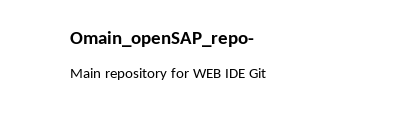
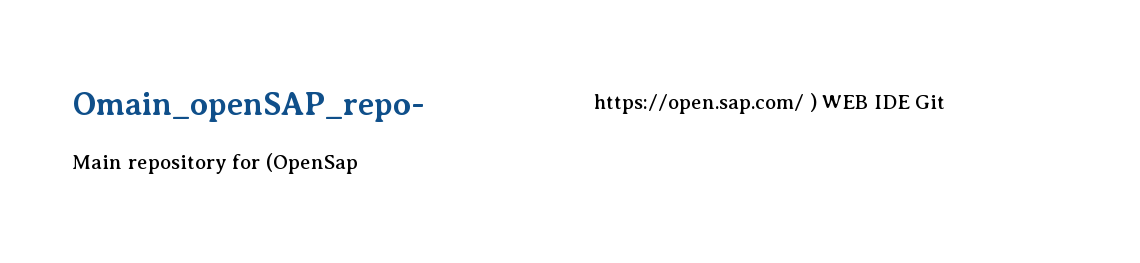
(189, 73) none -> [265,153,358,174] [594,93,817,114] (OpenSap https://open.sap.com/ )

